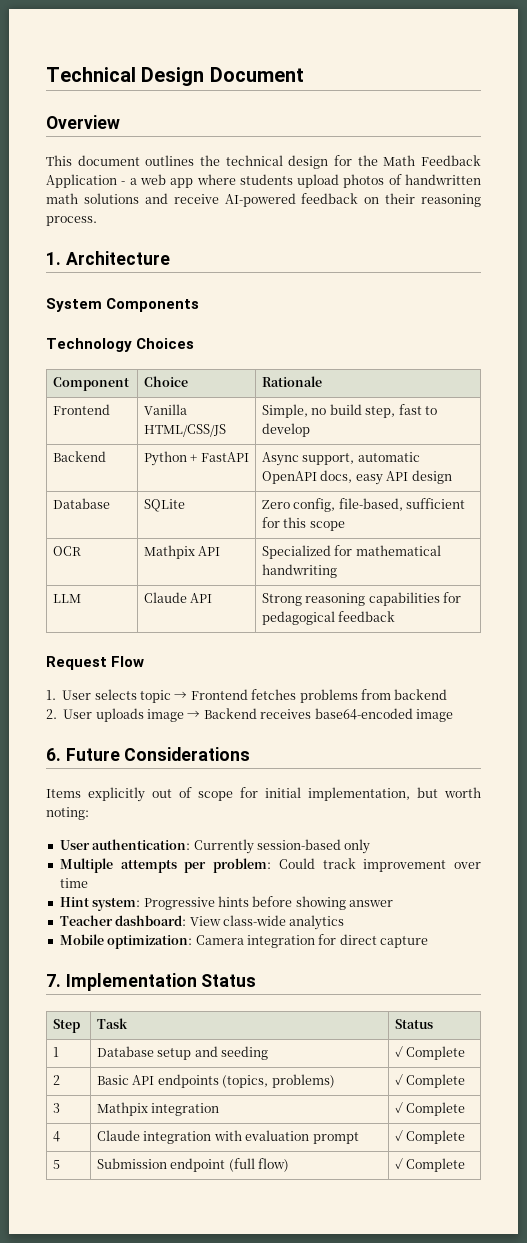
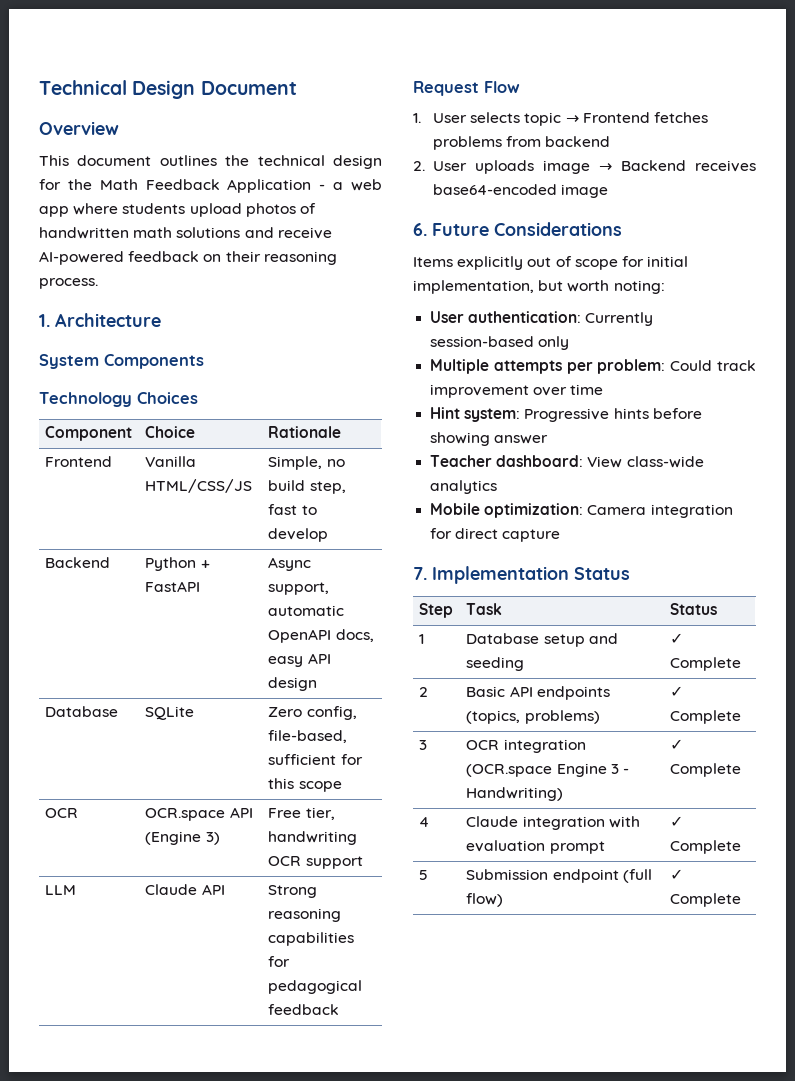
[144,545,221,559] [262,545,441,559] Mathpix API | Specialized for mathematical -> [145,807,253,821] [145,831,220,845] [268,807,335,820] OCR.space API (Engine 3) | Free tier,
(338, 571) none -> [268,856,363,869] OCR support
[97,1102,220,1116] Mathpix integration -> [466,739,586,753] [466,763,629,777] [466,787,564,801] OCR integration (OCR.space Engine 3 - Handwriting)

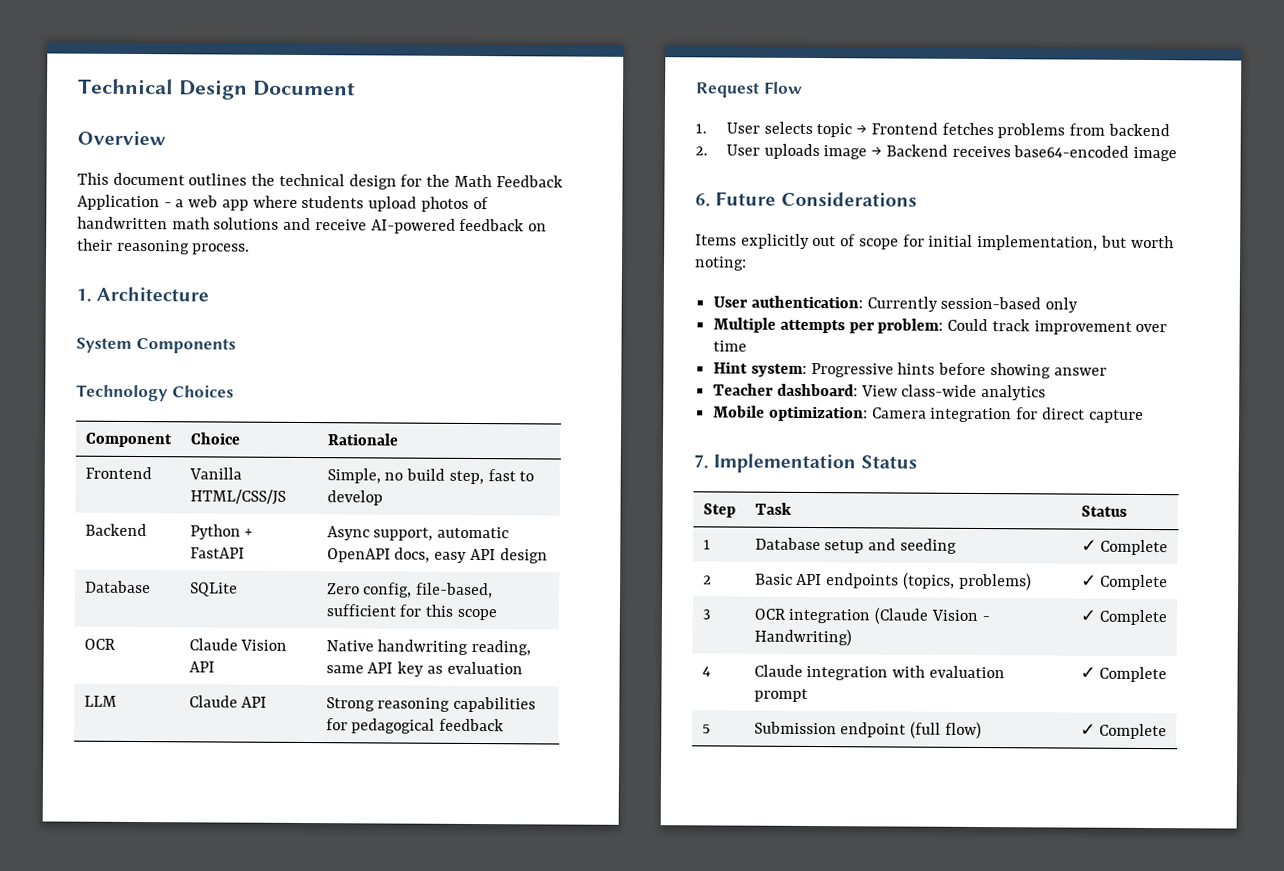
[145,807,253,821] [145,831,220,845] [268,807,335,820] [268,831,358,845] [268,856,363,869] OCR.space API (Engine 3) | Free tier, handwriting OCR support -> [188,638,288,651] [188,661,215,673] [325,639,532,656] [325,661,523,677] Claude Vision API | Native handwriting reading, same API key as evaluation
[466,763,619,777] (OCR.space Engine 3 -> [874,607,978,625] (Claude Vision

